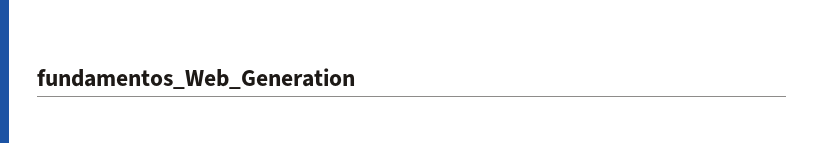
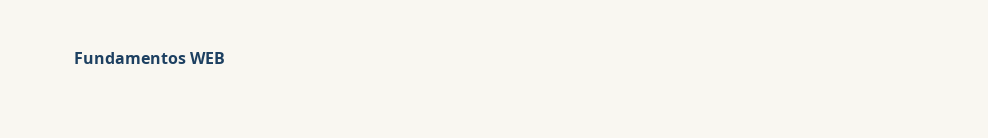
[37,68,355,89] fundamentos_Web_Generation -> [74,52,226,64] Fundamentos WEB

